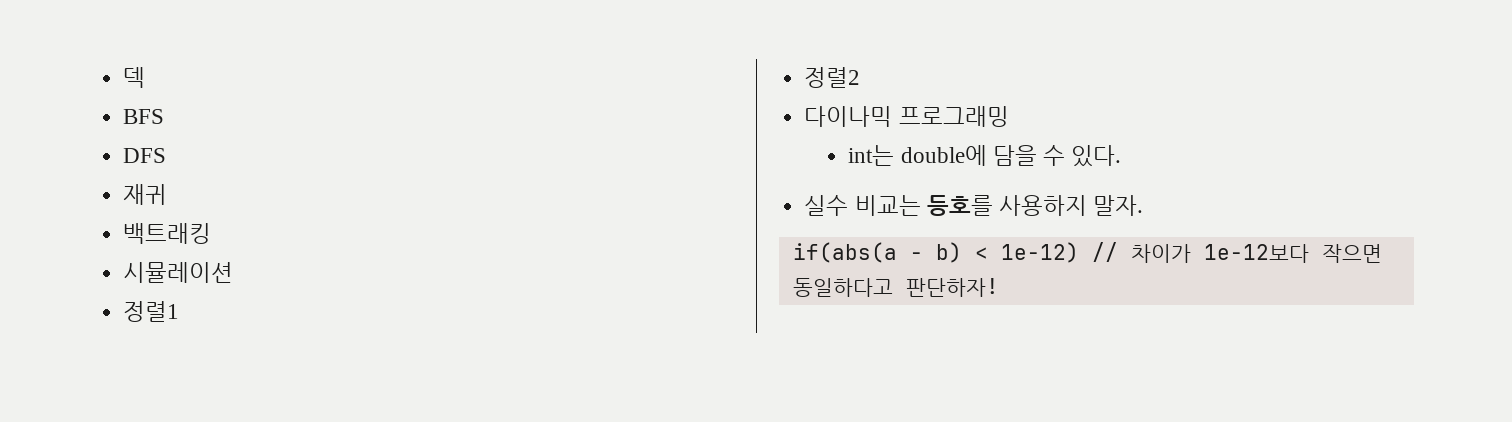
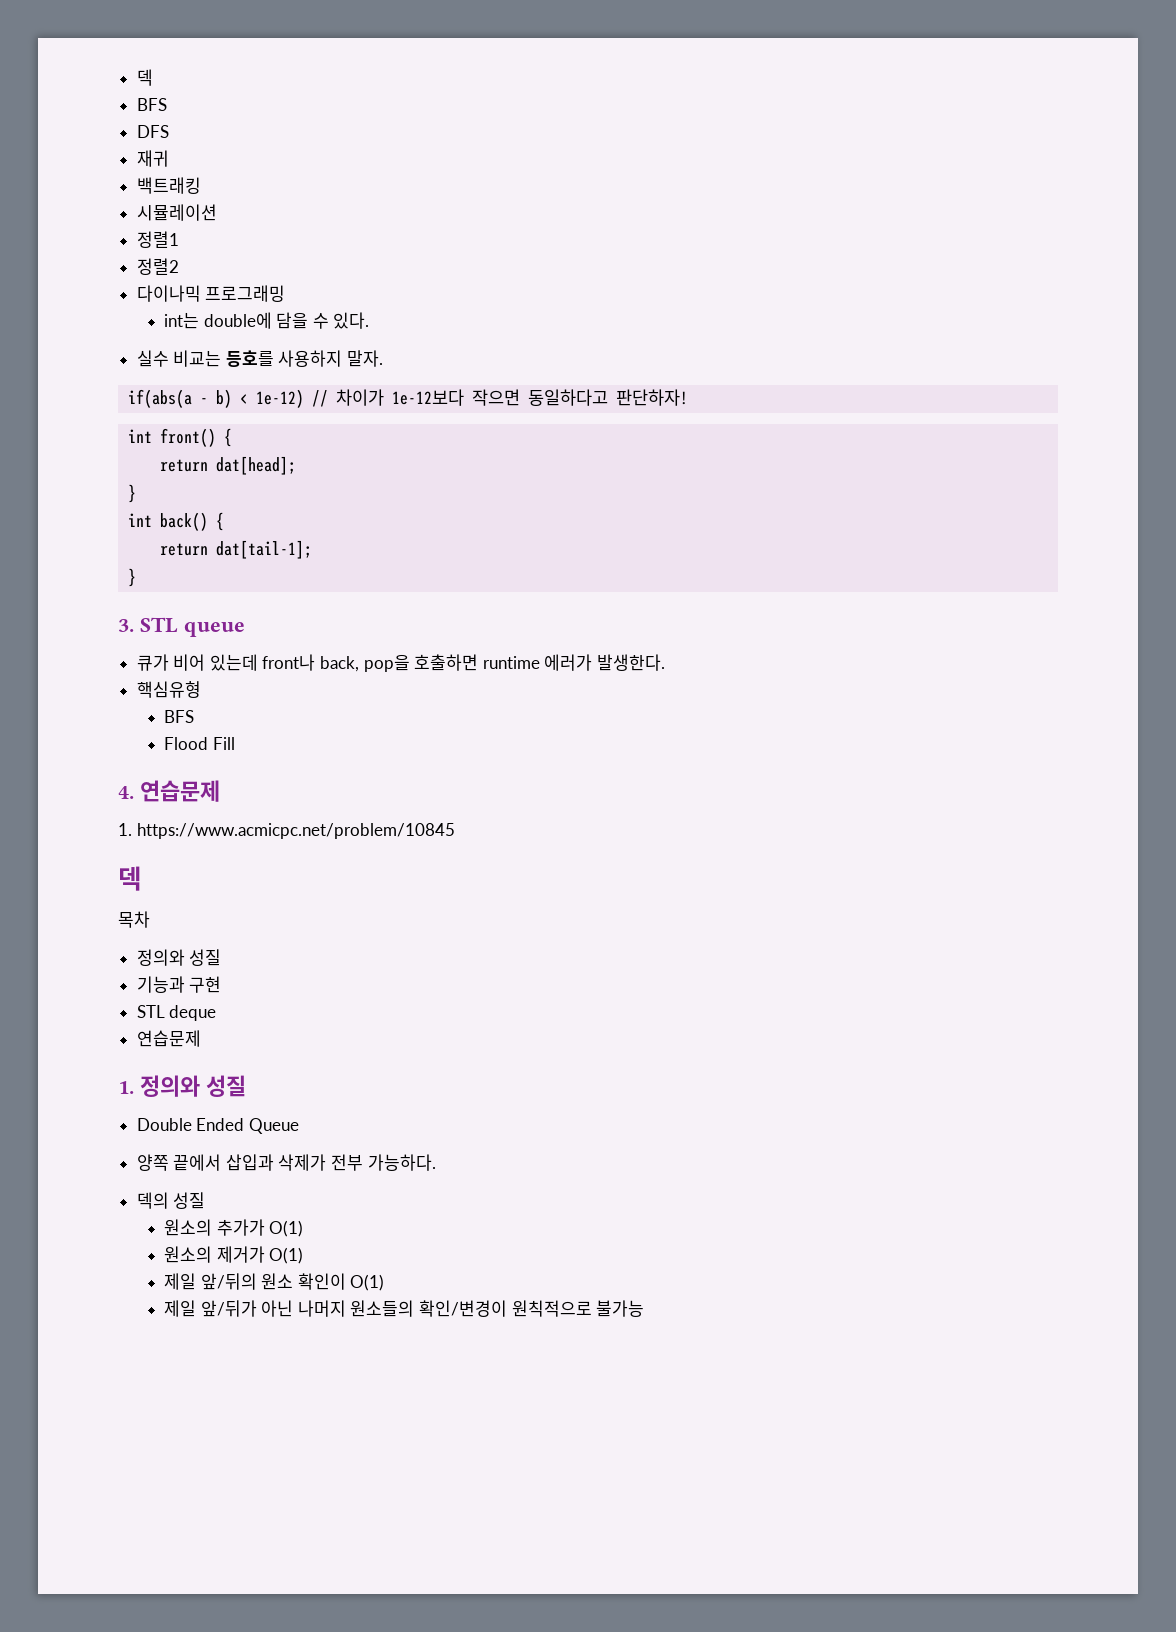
(999, 287) none -> [128,428,233,447] [160,456,297,475] [128,484,137,503] [128,512,225,531] [160,540,313,559] [128,568,137,587] [118,617,245,637] [136,654,666,672] [136,681,201,698] [164,710,195,723] [164,737,235,750] [118,780,220,802] [118,823,455,839] [118,866,141,891] [118,911,150,928] [136,949,222,966] [136,976,222,993] [136,1005,217,1021] [136,1030,201,1047] [118,1075,246,1097] [136,1118,299,1134] [136,1154,436,1171] [136,1192,206,1209] [164,1219,304,1237] [164,1246,304,1264] [164,1273,385,1291] [164,1300,645,1317] // int front() { // return dat[head]; // } // int back() { // return dat[tail-1]; // } // 3. STL queue // 큐가 비어 있는데 front나 back, pop을 호출하면 runtime 에러가 발생한다. // 핵심유형 // BFS // Flood Fill // 4. 연습문제 // 1. https://www.acmicpc.net/problem/10845 // 덱 // 목차 // 정의와 성질 // 기능과 구현 // STL deque // 연습문제 // 1. 정의와 성질 // Double Ended Queue // 양쪽 끝에서 삽입과 삭제가 전부 가능하다. // 덱의 성질 // 원소의 추가가 O(1) // 원소의 제거가 O(1) // 제일 앞/뒤의 원소 확인이 O(1) // 제일 앞/뒤가 아닌 나머지 원소들의 확인/변경이 원칙적으로 불가능

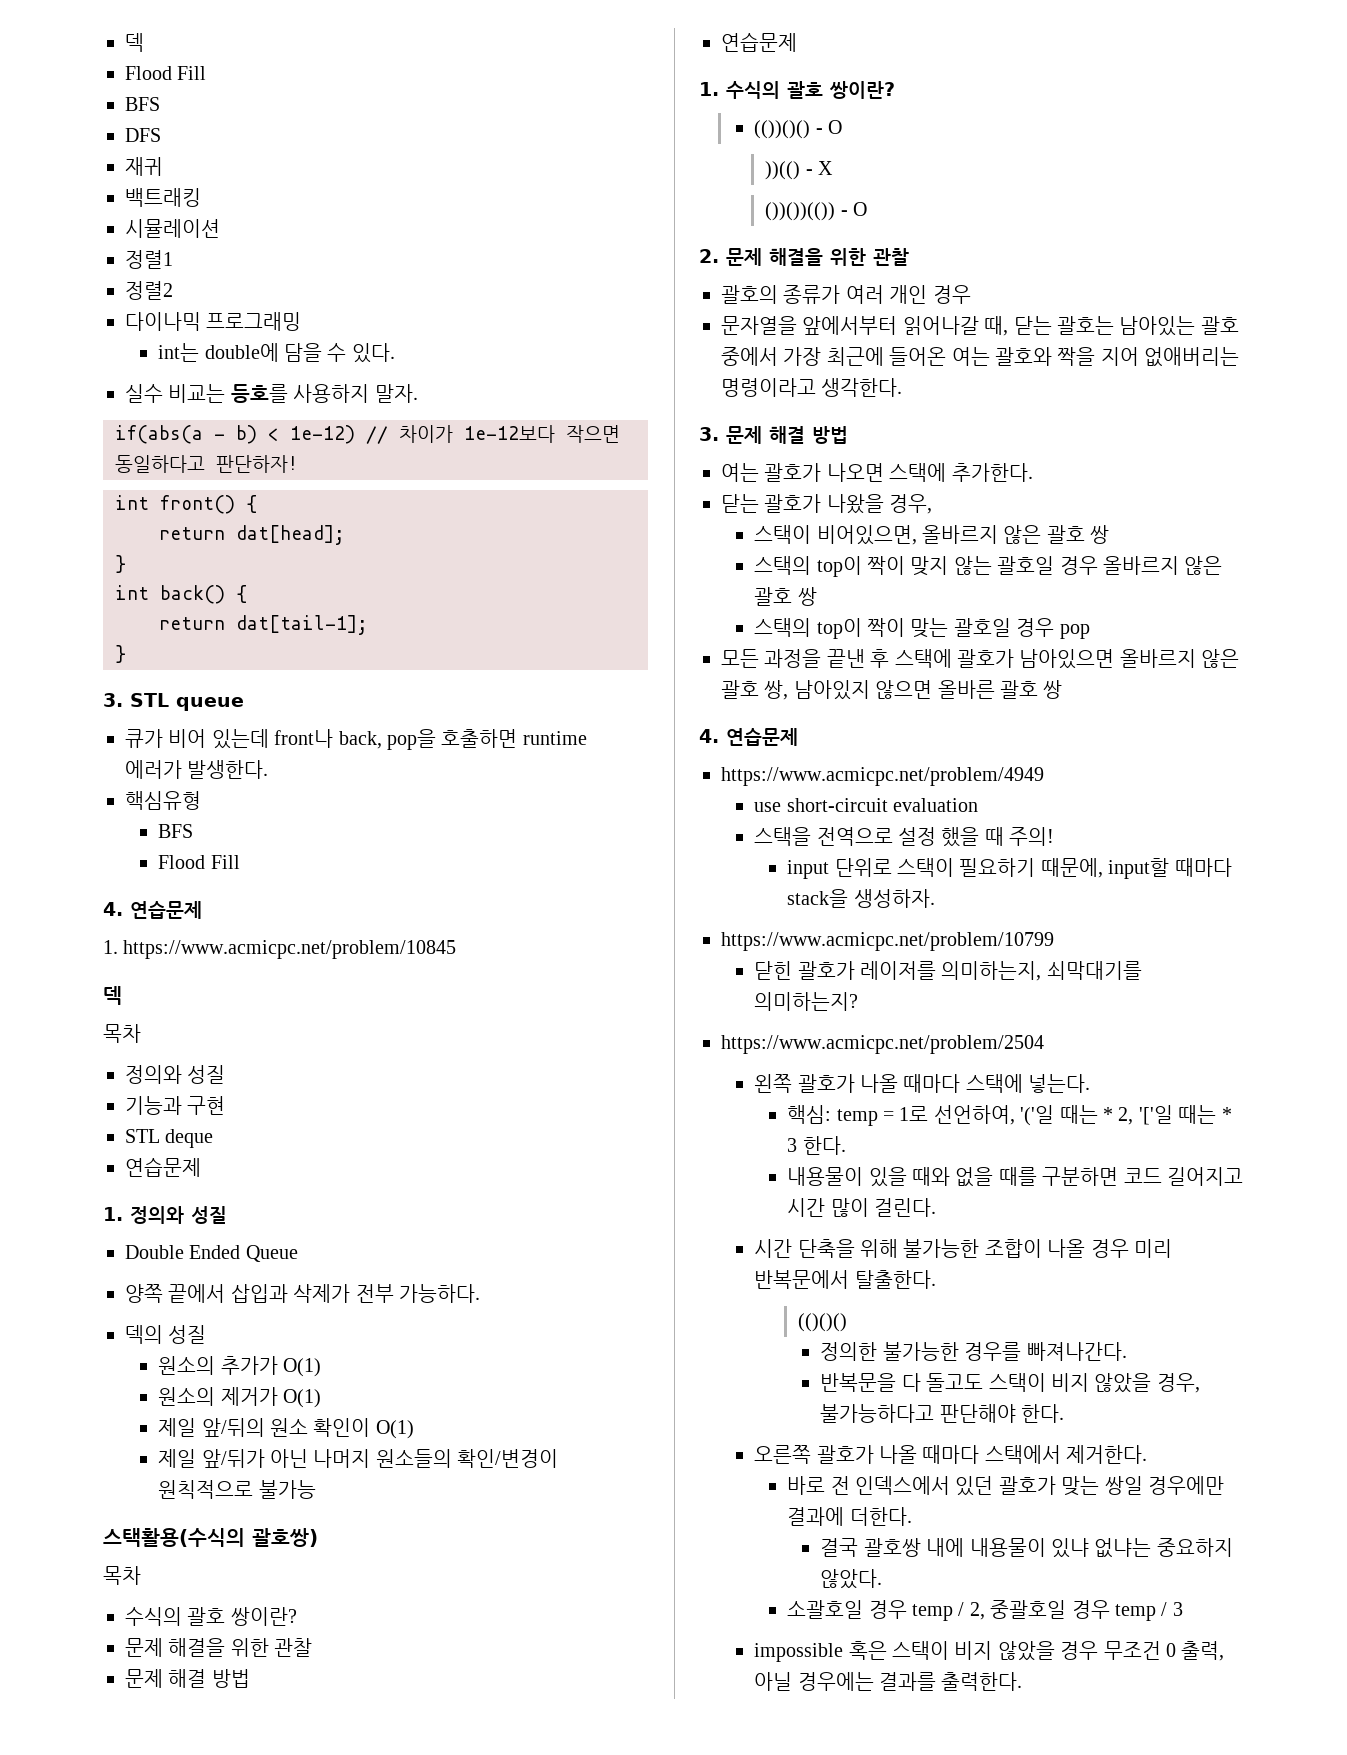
[136,69,153,86] 덱 -> [125,33,144,52] [125,66,207,80] 덱 // Flood Fill
(645, 1308) none -> [103,1528,318,1547] [103,1566,141,1585] [125,1607,297,1626] [125,1638,313,1657] [125,1669,250,1688] [721,32,797,52] [699,81,895,99] [754,120,842,139] [765,161,834,180] [765,202,868,221] [699,248,909,266] [721,285,971,304] [721,316,1239,336] [721,347,1240,367] [721,378,903,397] [699,426,848,444] [721,463,1033,482] [721,494,933,514] [754,525,1110,545] [754,556,1223,577] [754,587,817,606] [754,618,1090,639] [721,649,1240,669] [721,680,1063,700] [699,728,798,746] [721,767,1044,786] [754,798,978,812] [754,827,1055,847] [787,858,1232,879] [787,889,935,908] [721,932,1054,951] [754,961,1142,981] [754,992,859,1011] [721,1035,1044,1054] [754,1074,1091,1093] [787,1105,1232,1126] [787,1136,846,1155] [787,1167,1244,1187] [787,1198,937,1217] [754,1239,1172,1258] [754,1270,936,1289] [798,1313,848,1332] [820,1342,1127,1361] [820,1373,1200,1393] [820,1404,1065,1423] [754,1445,1148,1464] [787,1476,1225,1496] [787,1507,912,1526] [820,1538,1233,1558] [820,1569,883,1589] [787,1600,1183,1621] [754,1641,1225,1662] [754,1672,1023,1691] // 스택활용(수식의 괄호쌍) // 목차 // 수식의 괄호 쌍이란? // 문제 해결을 위한 관찰 // 문제 해결 방법 // 연습문제 // 1. 수식의 괄호 쌍이란? // (())()() - O // ))(() - X // ())())(()) - O // 2. 문제 해결을 위한 관찰 // 괄호의 종류가 여러 개인 경우 // 문자열을 앞에서부터 읽어나갈 때, 닫는 괄호는 남아있는 괄호 중에서 가장 최근에 들어온 여는 괄호와 짝을 지어 없애버리는 명령이라고 생각한다. // 3. 문제 해결 방법 // 여는 괄호가 나오면 스택에 추가한다. // 닫는 괄호가 나왔을 경우, // 스택이 비어있으면, 올바르지 않은 괄호 쌍 // 스택의 top이 짝이 맞지 않는 괄호일 경우 올바르지 않은 괄호 쌍 // 스택의 top이 짝이 맞는 괄호일 경우 pop // 모든 과정을 끝낸 후 스택에 괄호가 남아있으면 올바르지 않은 괄호 쌍, 남아있지 않으면 올바른 괄호 쌍 // 4. 연습문제 // https://www.acmicpc.net/problem/4949 // use short-circuit evaluation // 스택을 전역으로 설정 했을 때 주의! // input 단위로 스택이 필요하기 때문에, input할 때마다 stack을 생성하자. // https://www.acmicpc.net/problem/10799 // 닫힌 괄호가 레이저를 의미하는지, 쇠막대기를 의미하는지? // https://www.acmicpc.net/problem/2504 // 왼쪽 괄호가 나올 때마다 스택에 넣는다. // 핵심: temp = 1로 선언하여, '('일 때는 * 2, '['일 때는 * 3 한다. // 내용물이 있을 때와 없을 때를 구분하면 코드 길어지고 시간 많이 걸린다. // 시간 단축을 위해 불가능한 조합이 나올 경우 미리 반복문에서 탈출한다. // (()()() // 정의한 불가능한 경우를 빠져나간다. // 반복문을 다 돌고도 스택이 비지 않았을 경우, 불가능하다고 판단해야 한다. // 오른쪽 괄호가 나올 때마다 스택에서 제거한다. // 바로 전 인덱스에서 있던 괄호가 맞는 쌍일 경우에만 결과에 더한다. // 결국 괄호쌍 내에 내용물이 있냐 없냐는 중요하지 않았다. // 소괄호일 경우 temp / 2, 중괄호일 경우 temp / 3 // impossible 혹은 스택이 비지 않았을 경우 무조건 0 출력, 아닐 경우에는 결과를 출력한다.

